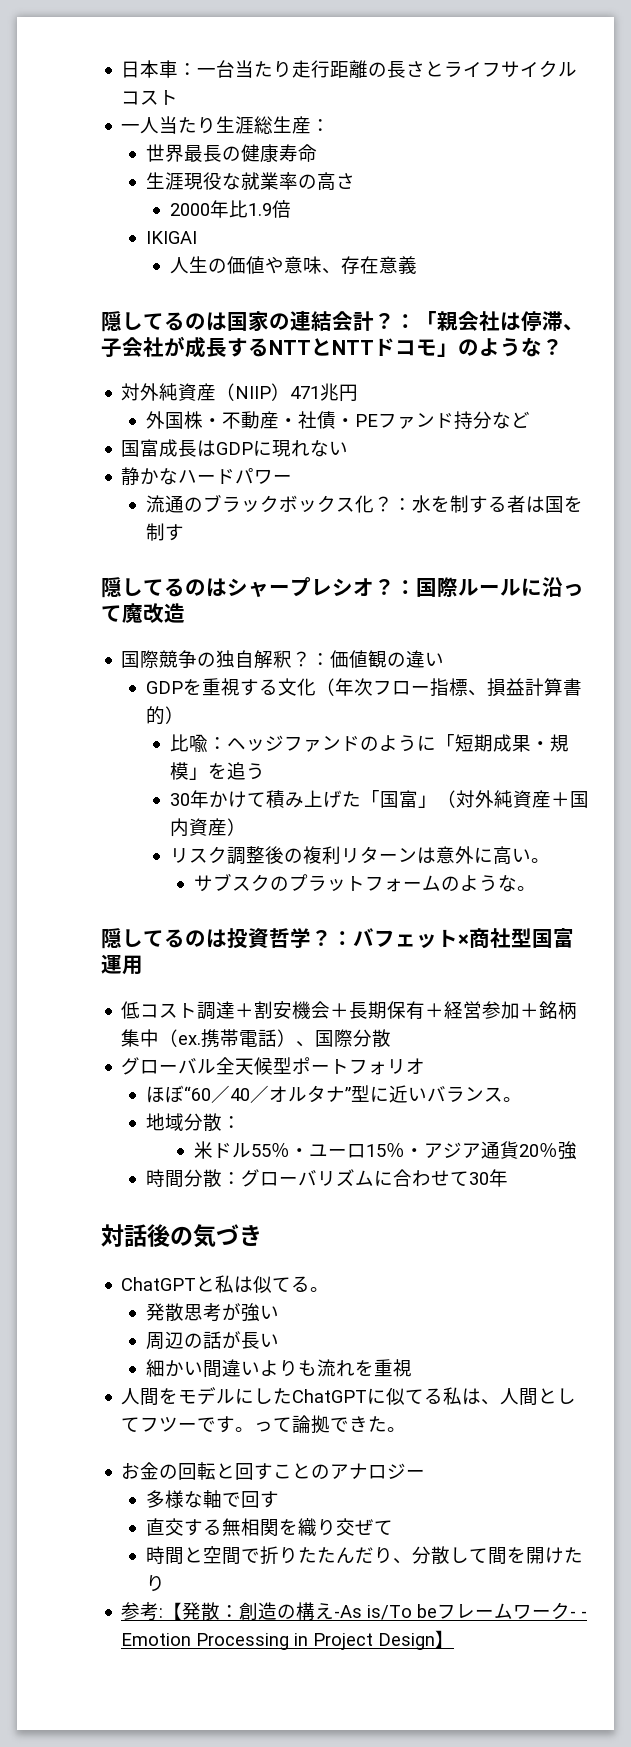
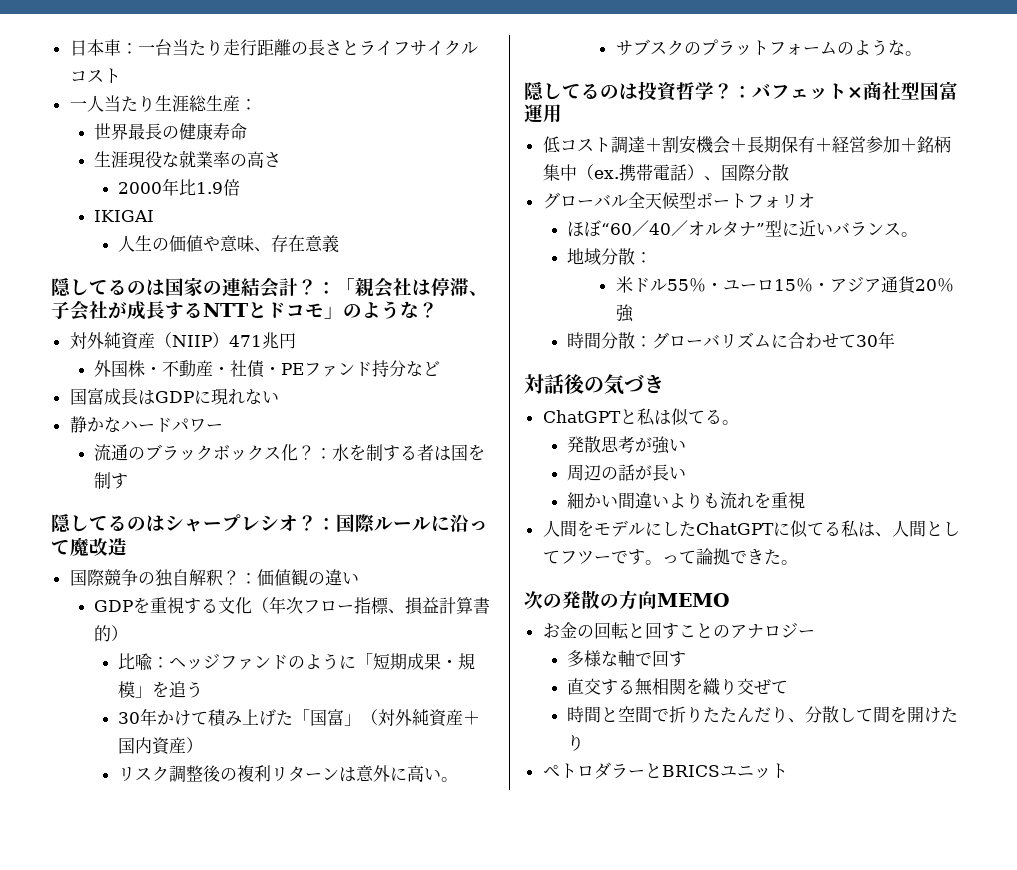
[332,340,374,355] NTT -> (267, 310) none
(407, 1429) none -> [524,590,730,610] // 次の発散の方向MEMO
[121,1602,588,1621] [121,1630,455,1650] 参考:【発散：創造の構え-As is/To beフレームワーク- - Emotion Processing in Project Design】 -> [542,762,788,779] ペトロダラーとBRICSユニット

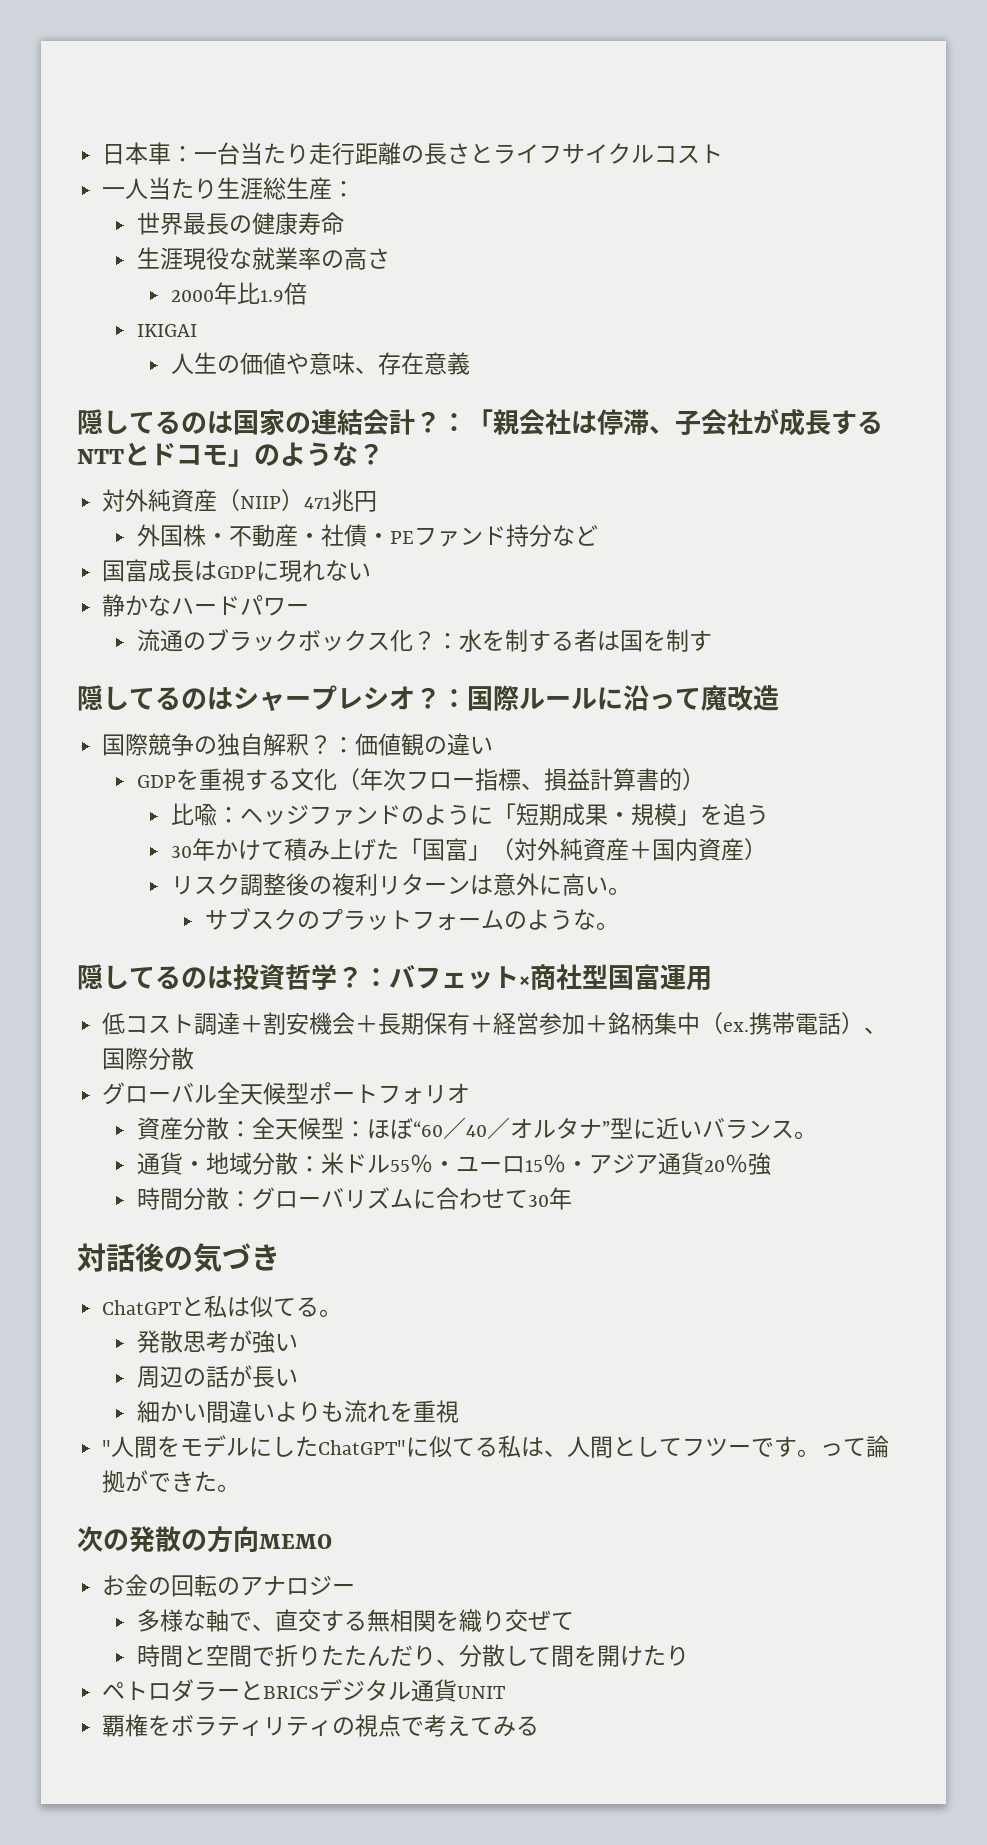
(815, 200) none -> [136,1117,367,1140] 資産分散：全天候型：
(918, 234) none -> [136,1152,206,1175] 通貨・
(652, 257) // -> (321, 1164) none
(805, 500) none -> [102,1440,112,1455] "
[695,522,774,535] ChatGPT -> [318,1440,407,1455] ChatGPT"
(730, 556) none -> [125,1470,149,1492] が
[627,622,713,639] と回すこと -> (218, 1586) none
[651,650,686,667] 回す // -> [251,1624,275,1631] 、
[719,763,788,779] ユニット -> [319,1679,506,1702] [102,1714,540,1737] デジタル通貨UNIT // 覇権をボラティリティの視点で考えてみる

